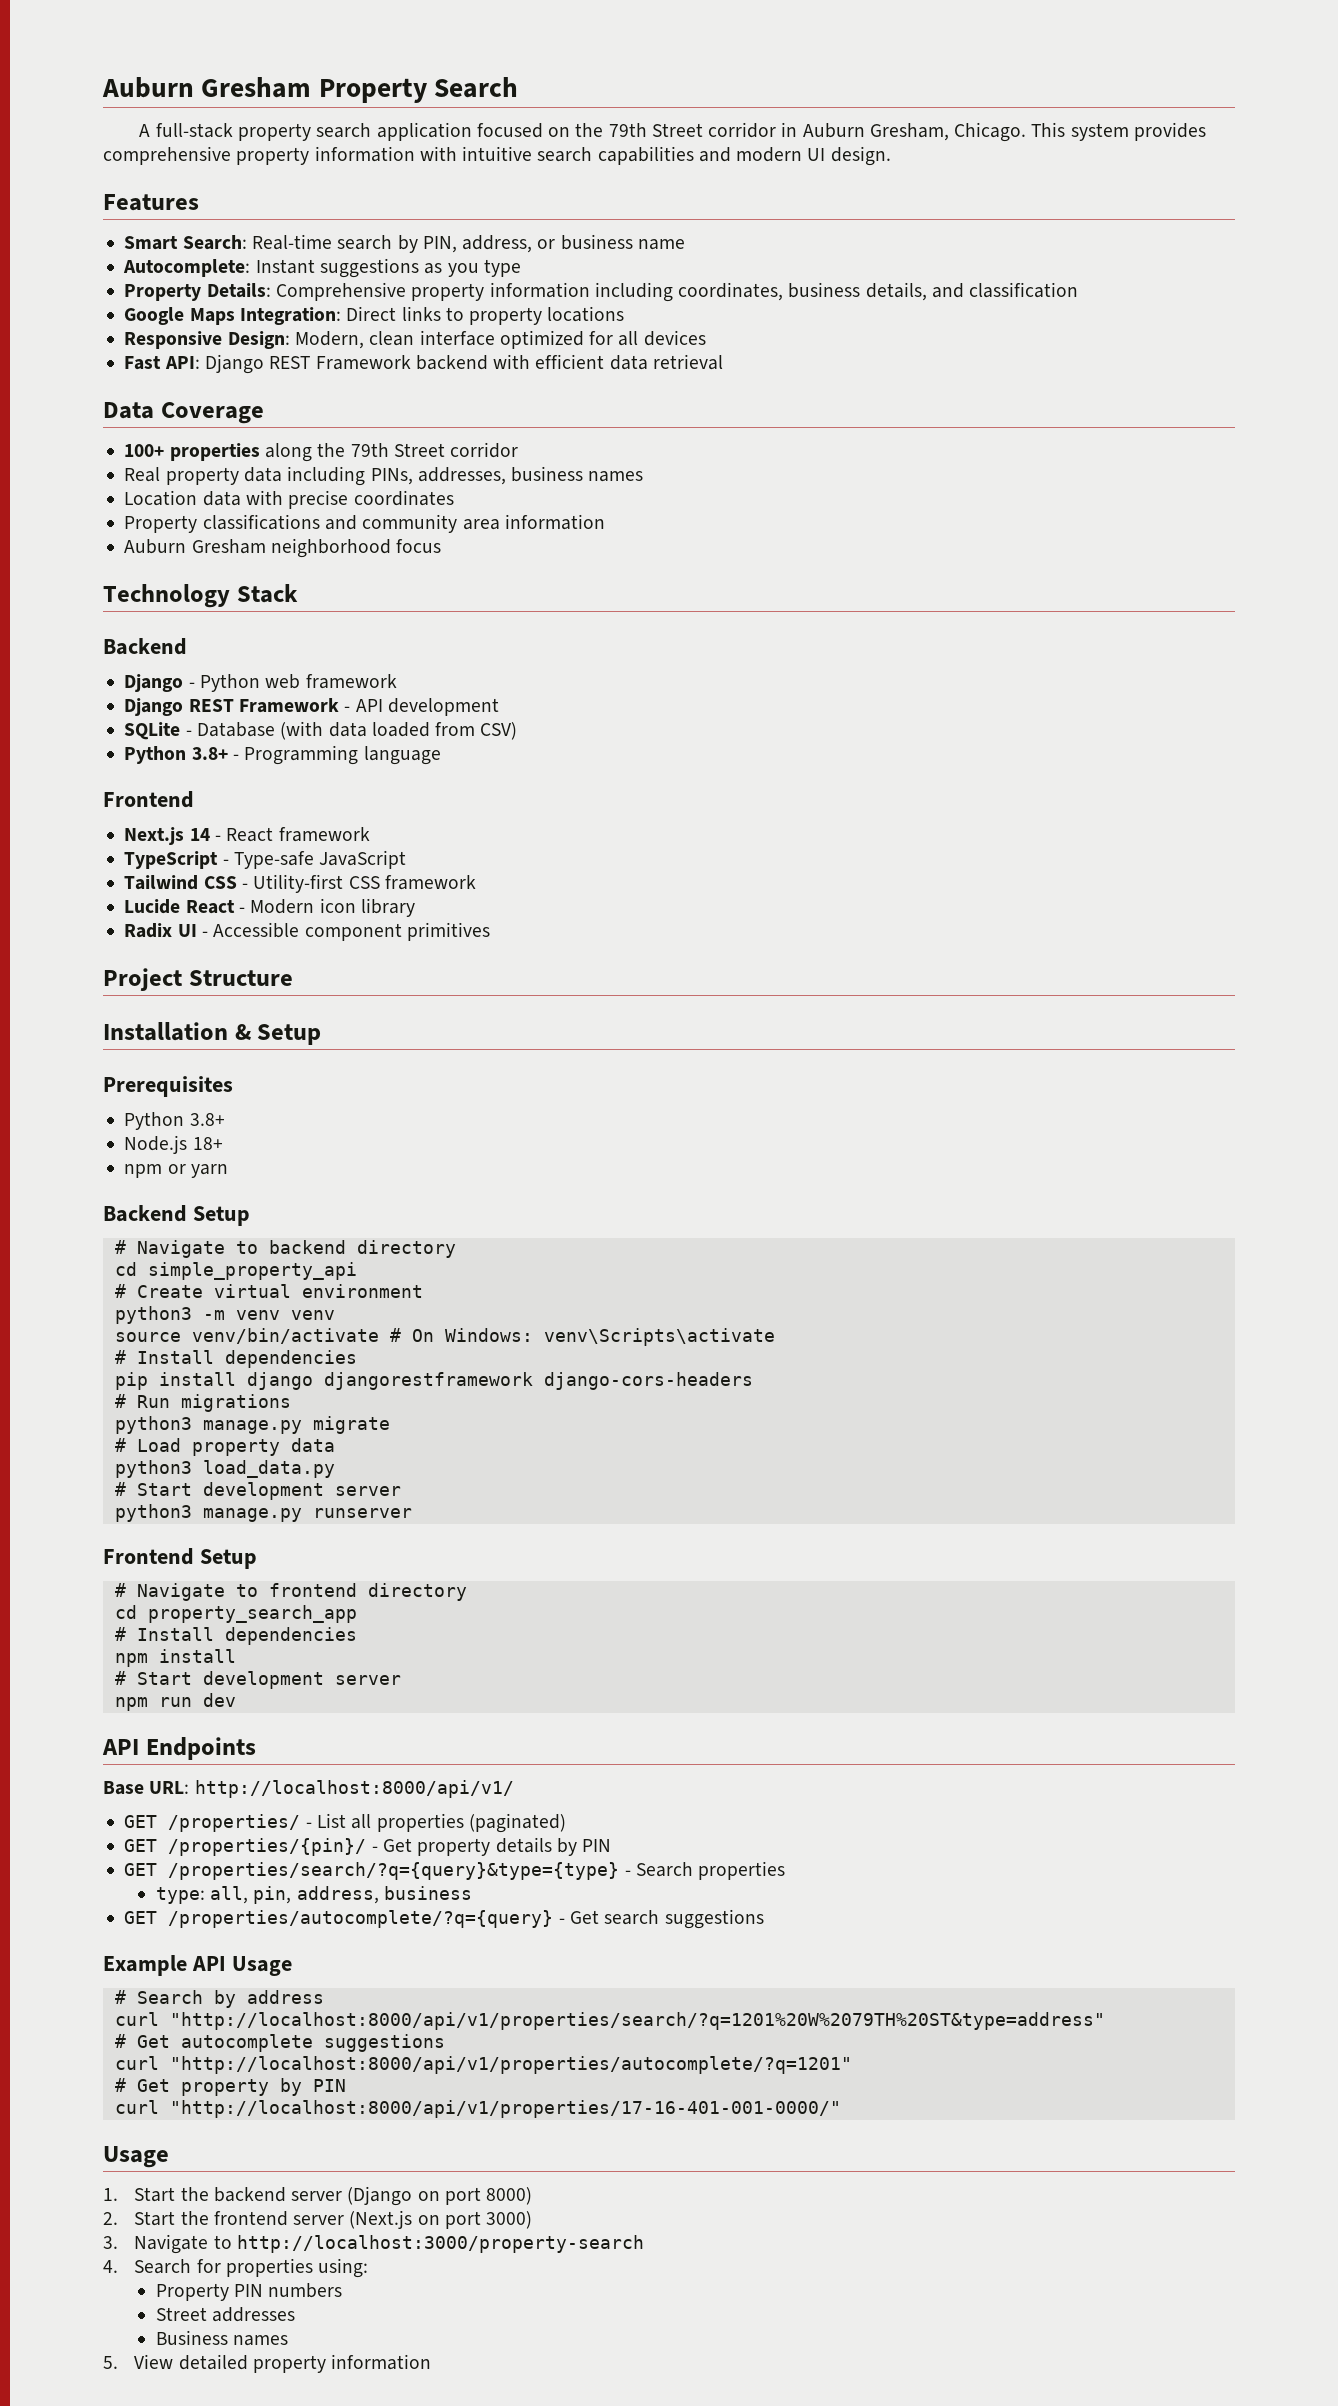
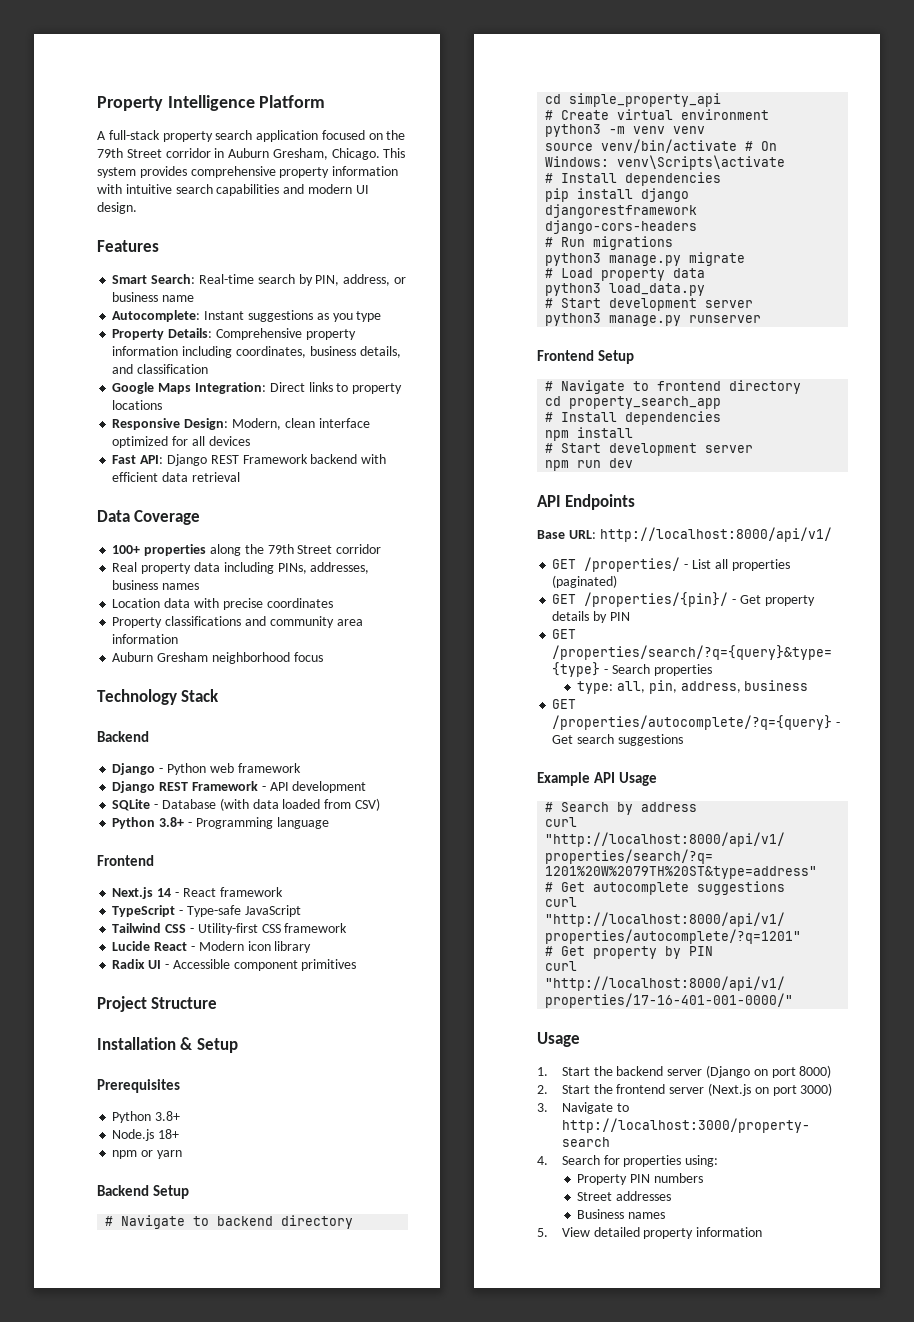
[102,77,519,103] Auburn Gresham Property Search -> [97,95,326,111] Property Intelligence Platform

